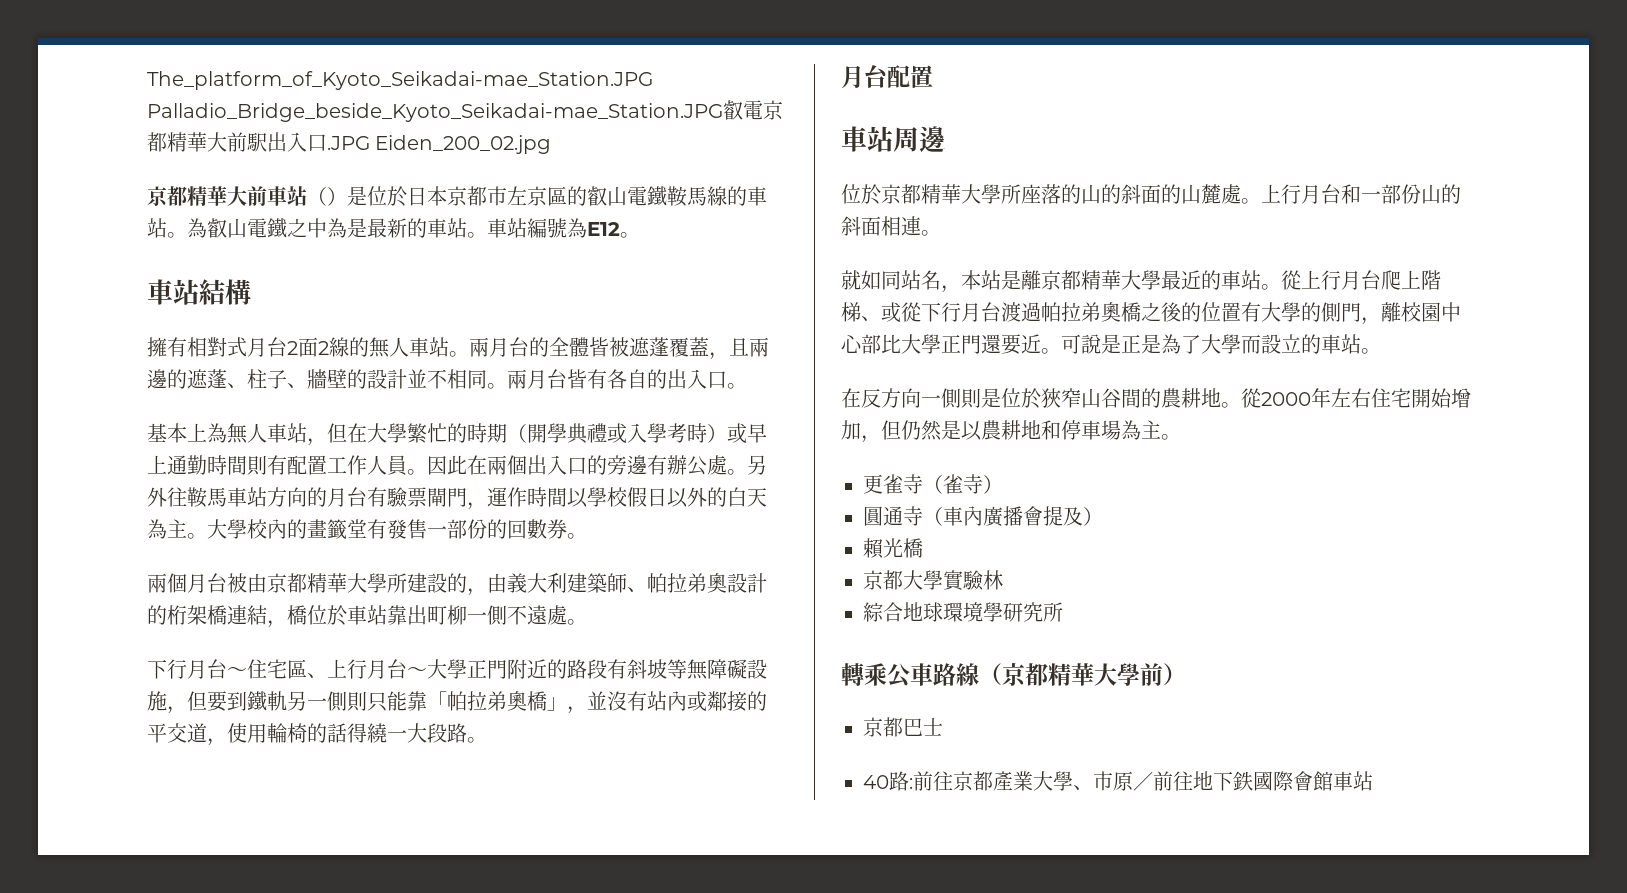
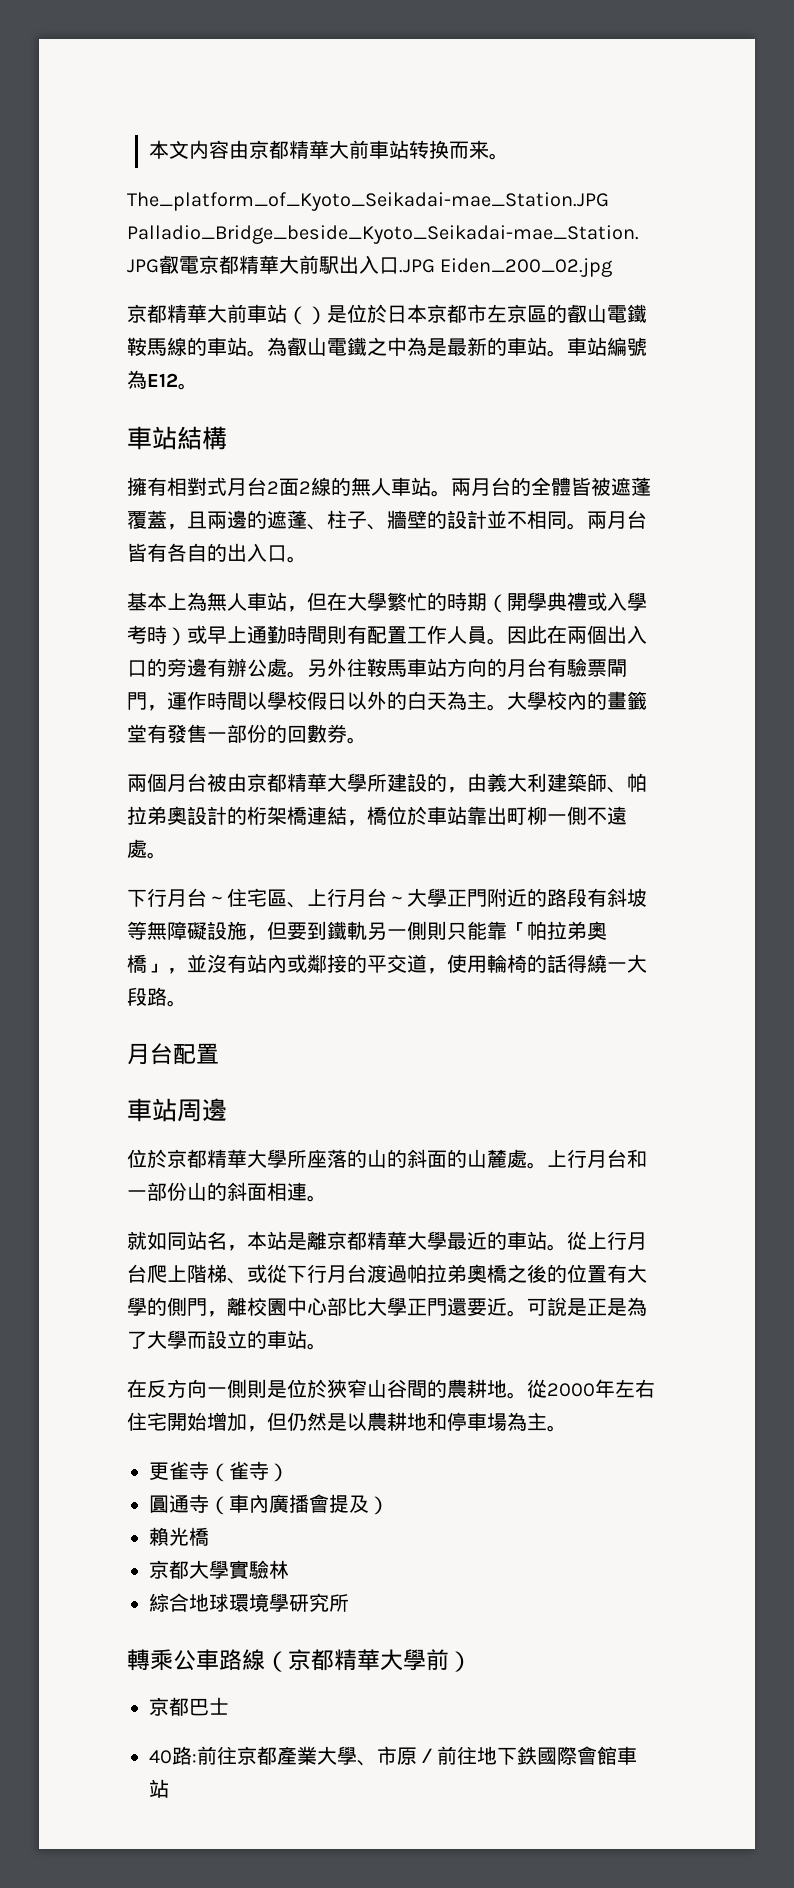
(147, 80) none -> [149,140,510,160] 本文内容由京都精華大前車站转换而来。 //

